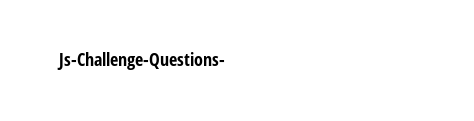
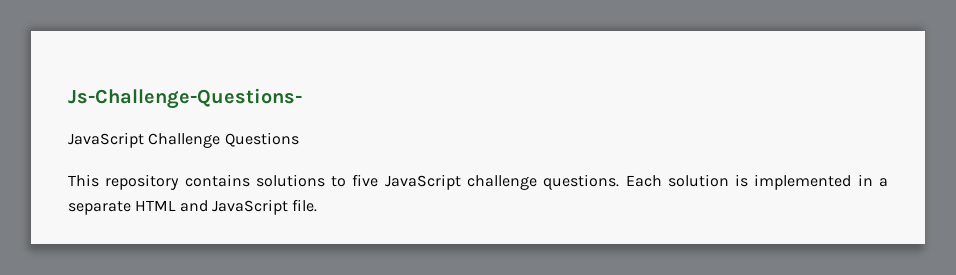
(225, 61) none -> [68,132,299,148] [68,174,889,190] [68,199,318,215] // JavaScript Challenge Questions // This repository contains solutions to five JavaScript challenge questions. Each solution is implemented in a separate HTML and JavaScript file.

